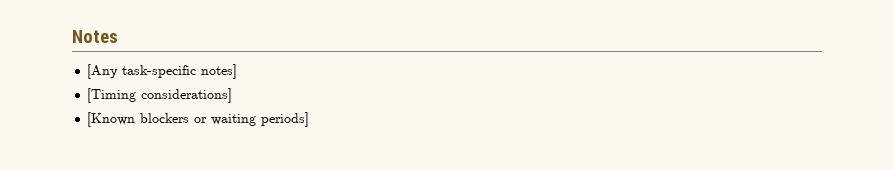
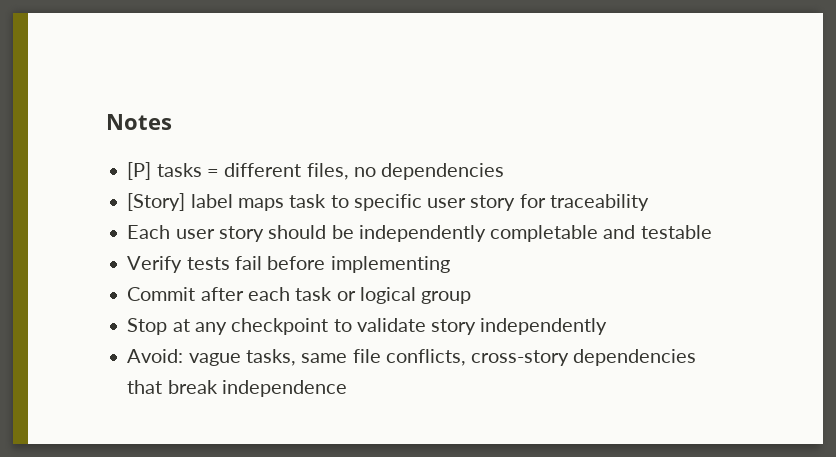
[87,64,238,79] [87,88,233,103] [87,112,310,127] [Any task-specific notes] // [Timing considerations] // [Known blockers or waiting periods] -> [127,162,505,180] [127,193,649,211] [127,225,712,242] [127,256,450,273] [127,287,472,304] [127,318,608,335] [127,349,697,366] [127,380,347,397] [P] tasks = different files, no dependencies // [Story] label maps task to specific user story for traceability // Each user story should be independently completable and testable // Verify tests fail before implementing // Commit after each task or logical group // Stop at any checkpoint to validate story independently // Avoid: vague tasks, same file conflicts, cross-story dependencies that break independence

